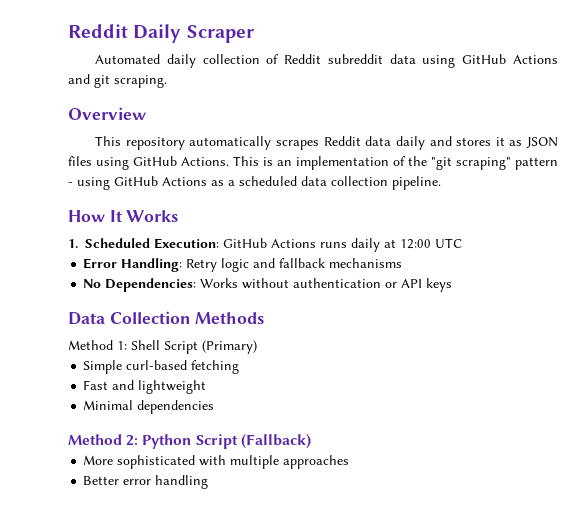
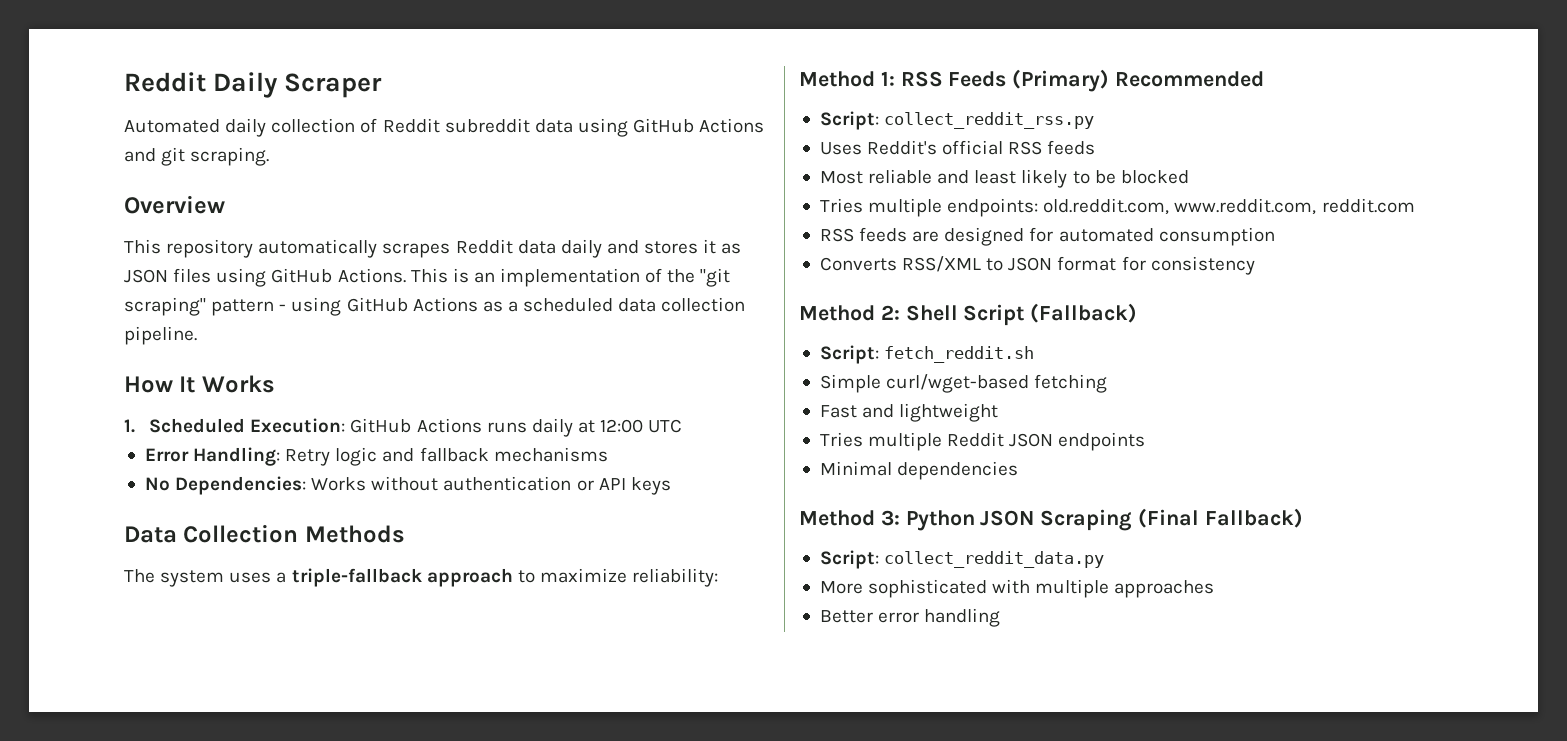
[68,340,257,354] Method 1: Shell Script (Primary) -> [124,568,719,587] [799,69,1265,92] [819,111,1095,130] [819,140,1096,155] [819,169,1189,188] [819,198,1415,217] [819,227,1275,246] [819,256,1255,275] [799,303,1138,326] [819,345,1035,364] The system uses a triple-fallback approach to maximize reliability: // Method 1: RSS Feeds (Primary) Recommended // Script: collect_reddit_rss.py // Uses Reddit's official RSS feeds // Most reliable and least likely to be blocked // Tries multiple endpoints: old.reddit.com, www.reddit.com, reddit.com // RSS feeds are designed for automated consumption // Converts RSS/XML to JSON format for consistency // Method 2: Shell Script (Fallback) // Script: fetch_reddit.sh
[126,360,188,370] curl-based -> [886,374,1030,393] curl/wget-based
[83,400,215,414] [68,434,311,449] Minimal dependencies // Method 2: Python Script (Fallback) -> [819,432,1146,451] [819,461,1019,480] [799,508,1303,531] [819,550,1105,569] Tries multiple Reddit JSON endpoints // Minimal dependencies // Method 3: Python JSON Scraping (Final Fallback) // Script: collect_reddit_data.py

